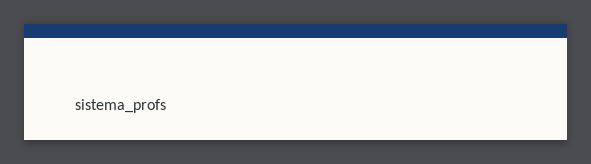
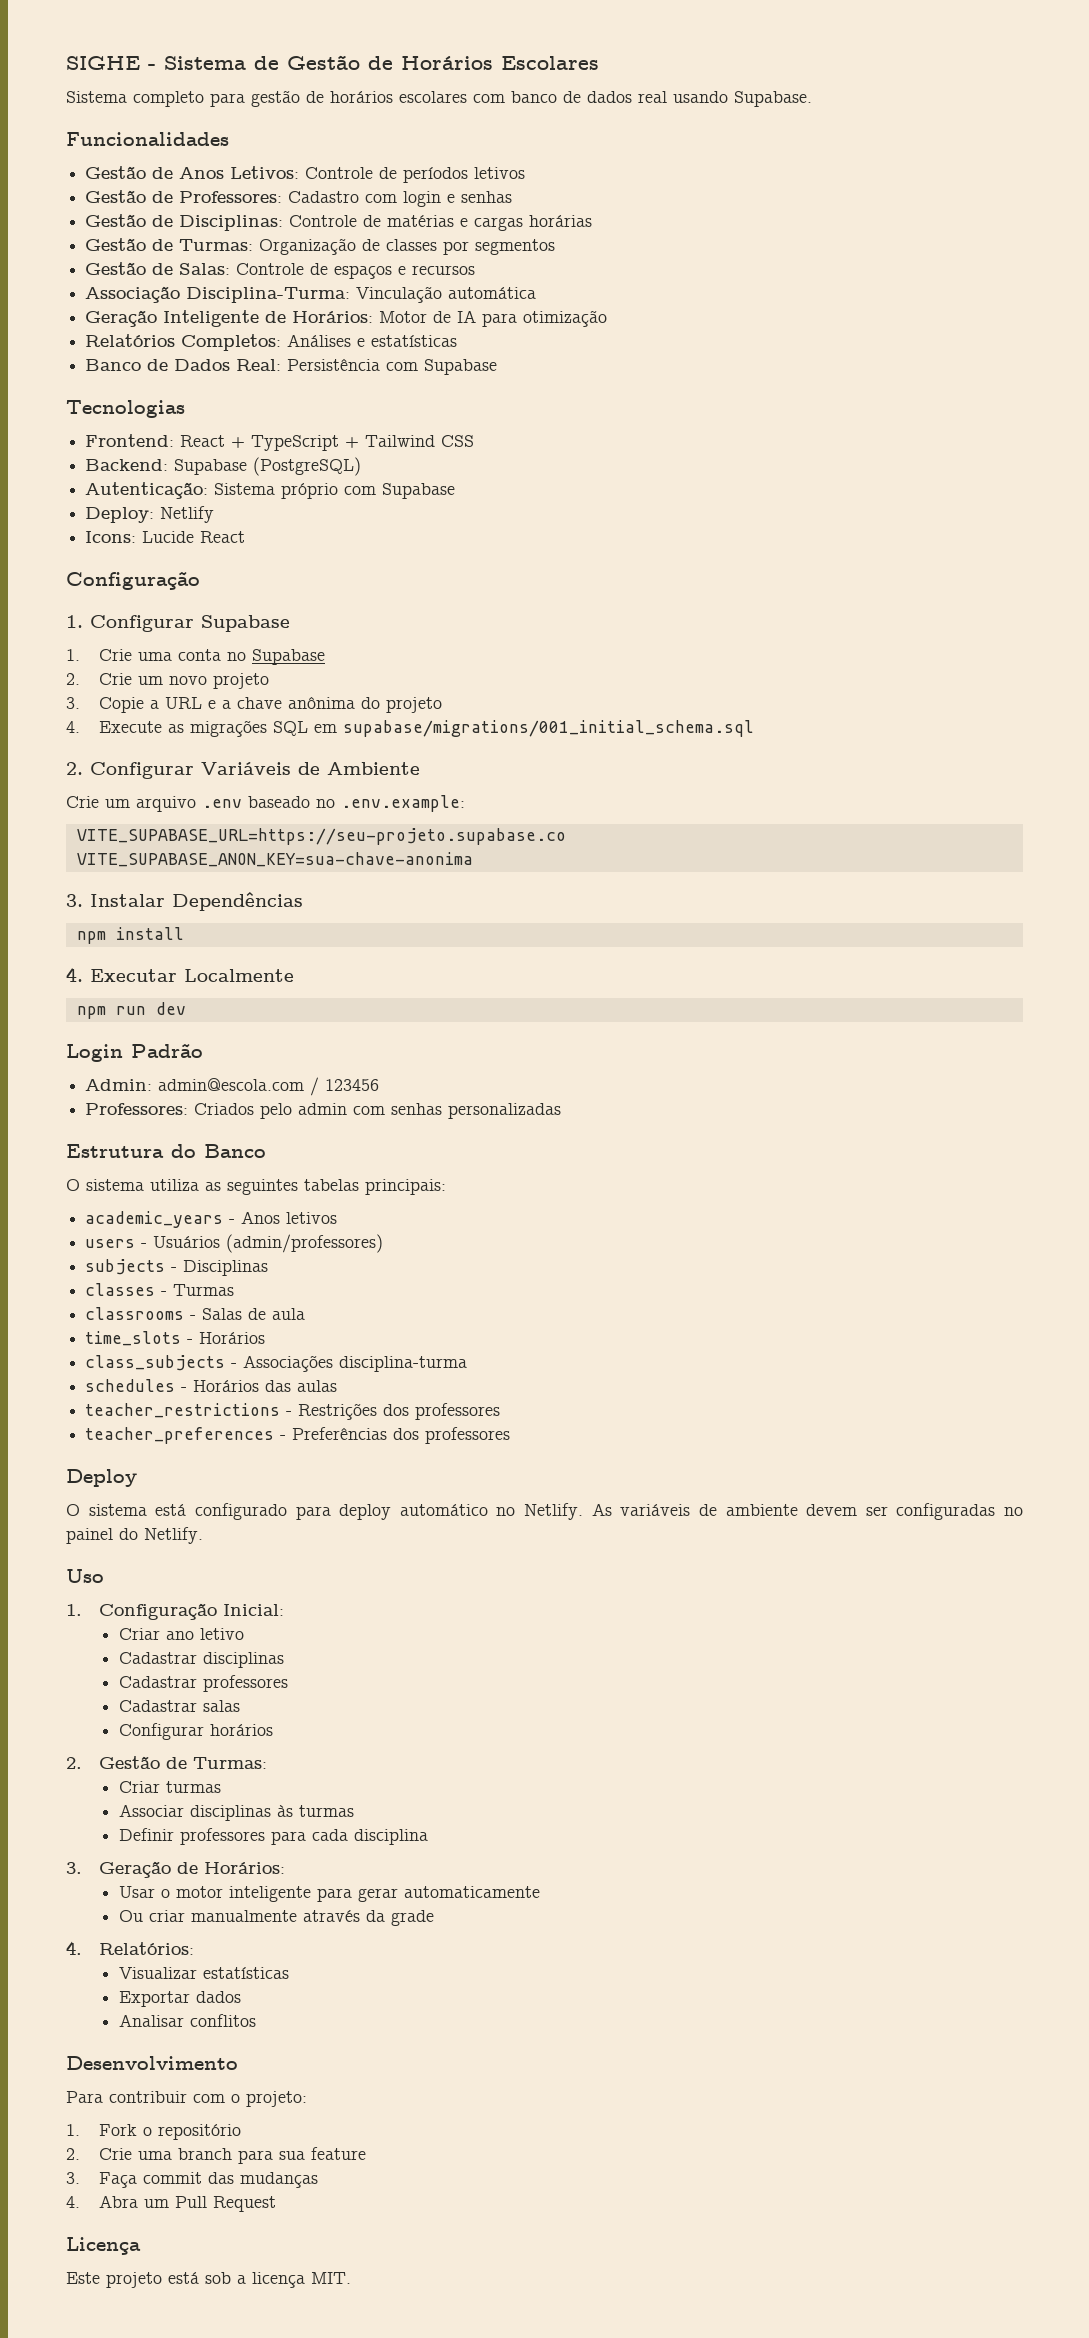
[75,99,166,113] sistema_profs -> [66,55,599,70] [66,90,812,107] [66,132,229,146] [85,166,526,183] [85,190,513,207] [85,214,593,231] [85,238,556,255] [85,262,476,279] [85,286,537,303] [85,310,608,327] [85,334,458,351] [85,358,498,375] [66,400,185,418] [85,434,475,451] [85,457,362,476] [85,482,456,499] [85,506,215,523] [85,531,246,543] [66,571,200,590] [66,615,290,632] [66,649,326,665] [66,673,270,689] [66,696,443,713] [66,720,755,737] [66,762,420,779] [66,795,465,812] [76,828,566,845] [76,852,473,867] [66,892,303,911] [76,927,184,944] [66,967,294,982] [76,1002,186,1019] [66,1043,203,1062] [85,1077,380,1096] [85,1103,562,1119] [66,1144,266,1158] [66,1179,446,1195] [85,1211,338,1228] [85,1234,384,1253] [85,1259,269,1276] [85,1283,235,1296] [85,1307,306,1320] [85,1331,266,1346] [85,1355,468,1372] [85,1379,338,1392] [85,1403,501,1420] [85,1427,511,1444] [66,1469,137,1487] [66,1503,1023,1520] [66,1527,203,1544] [66,1569,104,1583] [66,1603,285,1620] [118,1628,244,1640] [118,1652,284,1668] [118,1675,288,1692] [118,1700,240,1712] [118,1723,273,1740] [66,1756,268,1769] [118,1781,221,1793] [118,1804,354,1821] [118,1828,428,1845] [66,1861,286,1878] [118,1886,540,1902] [118,1910,434,1926] [66,1941,195,1955] [118,1967,289,1979] [118,1991,241,2007] [118,2014,256,2027] [66,2056,238,2070] [66,2091,307,2107] [66,2124,242,2140] [66,2147,367,2164] [66,2172,319,2188] [66,2195,277,2212] [66,2237,141,2255] [66,2272,351,2288] SIGHE - Sistema de Gestão de Horários Escolares // Sistema completo para gestão de horários escolares com banco de dados real usando Supabase. // Funcionalidades // Gestão de Anos Letivos: Controle de períodos letivos // Gestão de Professores: Cadastro com login e senhas // Gestão de Disciplinas: Controle de matérias e cargas horárias // Gestão de Turmas: Organização de classes por segmentos // Gestão de Salas: Controle de espaços e recursos // Associação Disciplina-Turma: Vinculação automática // Geração Inteligente de Horários: Motor de IA para otimização // Relatórios Completos: Análises e estatísticas // Banco de Dados Real: Persistência com Supabase // Tecnologias // Frontend: React + TypeScript + Tailwind CSS // Backend: Supabase (PostgreSQL) // Autenticação: Sistema próprio com Supabase // Deploy: Netlify // Icons: Lucide React // Configuração // 1. Configurar Supabase // 1. Crie uma conta no Supabase // 2. Crie um novo projeto // 3. Copie a URL e a chave anônima do projeto // 4. Execute as migrações SQL em supabase/migrations/001_initial_schema.sql // 2. Configurar Variáveis de Ambiente // Crie um arquivo .env baseado no .env.example: // VITE_SUPABASE_URL=https://seu-projeto.supabase.co // VITE_SUPABASE_ANON_KEY=sua-chave-anonima // 3. Instalar Dependências // npm install // 4. Executar Localmente // npm run dev // Login Padrão // Admin: admin@escola.com / 123456 // Professores: Criados pelo admin com senhas personalizadas // Estrutura do Banco // O sistema utiliza as seguintes tabelas principais: // academic_years - Anos letivos // users - Usuários (admin/professores) // subjects - Disciplinas // classes - Turmas // classrooms - Salas de aula // time_slots - Horários // class_subjects - Associações disciplina-turma // schedules - Horários das aulas // teacher_restrictions - Restrições dos professores // teacher_preferences - Preferências dos professores // Deploy // O sistema está configurado para deploy automático no Netlify. As variáveis de ambiente devem ser configuradas no painel do Netlify. // Uso // 1. Configuração Inicial: // Criar ano letivo // Cadastrar disciplinas // Cadastrar professores // Cadastrar salas // Configurar horários // 2. Gestão de Turmas: // Criar turmas // Associar disciplinas às turmas // Definir professores para cada disciplina // 3. Geração de Horários: // Usar o motor inteligente para gerar automaticamente // Ou criar manualmente através da grade // 4. Relatórios: // Visualizar estatísticas // Exportar dados // Analisar conflitos // Desenvolvimento // Para contribuir com o projeto: // 1. Fork o repositório // 2. Crie uma branch para sua feature // 3. Faça commit das mudanças // 4. Abra um Pull Request // Licença // Este projeto está sob a licença MIT.

